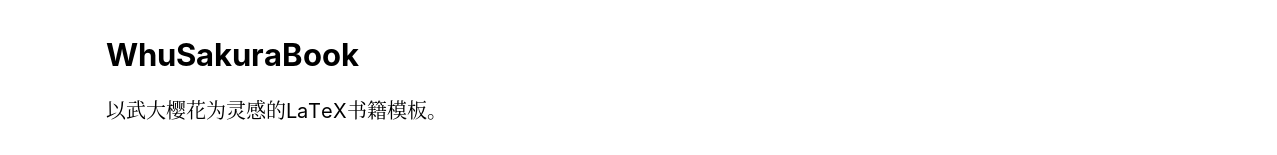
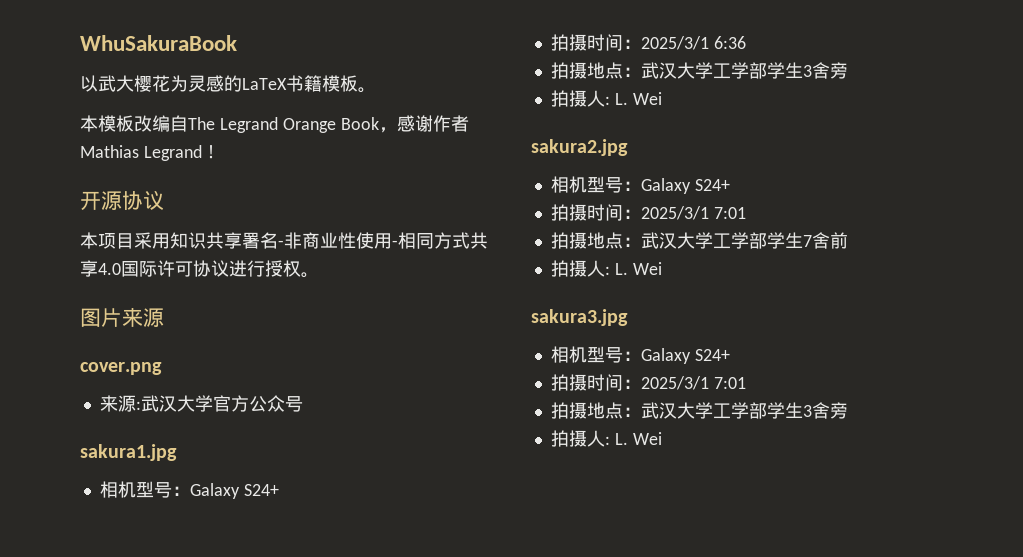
(447, 117) none -> [80,115,469,133] [80,145,220,161] [80,191,164,211] [80,232,488,249] [80,260,319,278] [80,308,164,327] [80,362,162,375] [99,395,303,412] [80,444,177,461] [99,481,279,499] [550,34,746,51] [550,62,848,79] [550,90,662,107] [531,139,628,156] [550,176,730,194] [550,204,746,221] [550,232,848,249] [550,260,662,277] [531,309,628,326] [550,346,730,364] [550,374,746,391] [550,402,848,419] [550,430,662,447] // 本模板改编自The Legrand Orange Book，感谢作者Mathias Legrand！ // 开源协议 // 本项目采用知识共享署名-非商业性使用-相同方式共享4.0国际许可协议进行授权。 // 图片来源 // cover.png // 来源:武汉大学官方公众号 // sakura1.jpg // 相机型号：Galaxy S24+ // 拍摄时间：2025/3/1 6:36 // 拍摄地点：武汉大学工学部学生3舍旁 // 拍摄人: L. Wei // sakura2.jpg // 相机型号：Galaxy S24+ // 拍摄时间：2025/3/1 7:01 // 拍摄地点：武汉大学工学部学生7舍前 // 拍摄人: L. Wei // sakura3.jpg // 相机型号：Galaxy S24+ // 拍摄时间：2025/3/1 7:01 // 拍摄地点：武汉大学工学部学生3舍旁 // 拍摄人: L. Wei

